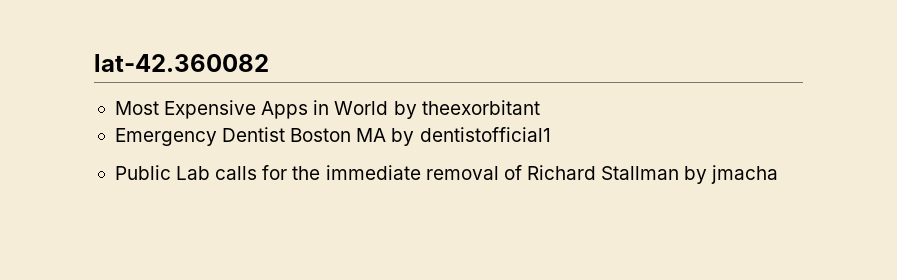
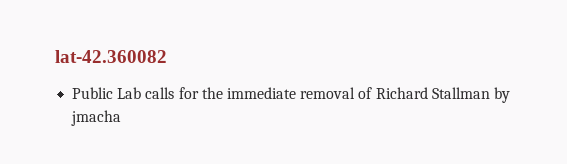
[114,100,540,119] [114,127,551,146] // Most Expensive Apps in World by theexorbitant // Emergency Dentist Boston MA by dentistofficial1 -> (167, 56) none

